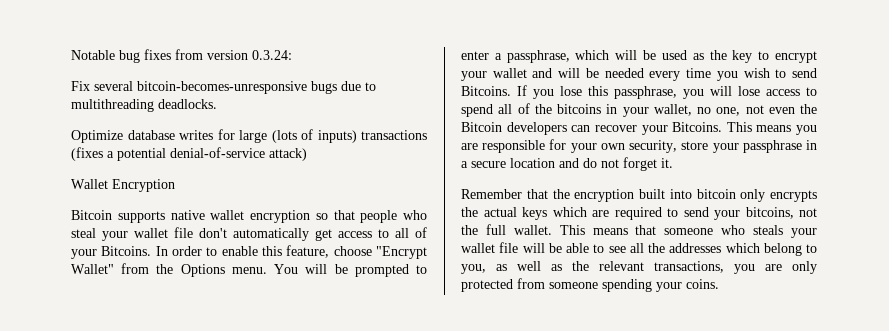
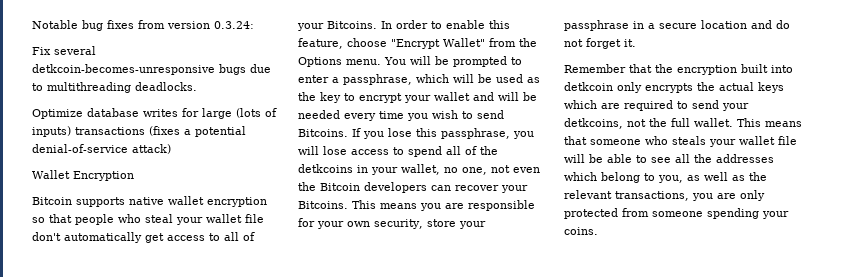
[137,81,307,94] bitcoin-becomes-unresponsive -> [32,64,215,75] detkcoin-becomes-unresponsive
[557,104,601,114] bitcoins -> [298,164,353,173] detkcoins
[696,189,736,199] bitcoin -> [564,82,613,91] detkcoin
[745,207,794,219] bitcoins, -> [564,118,623,129] detkcoins,

